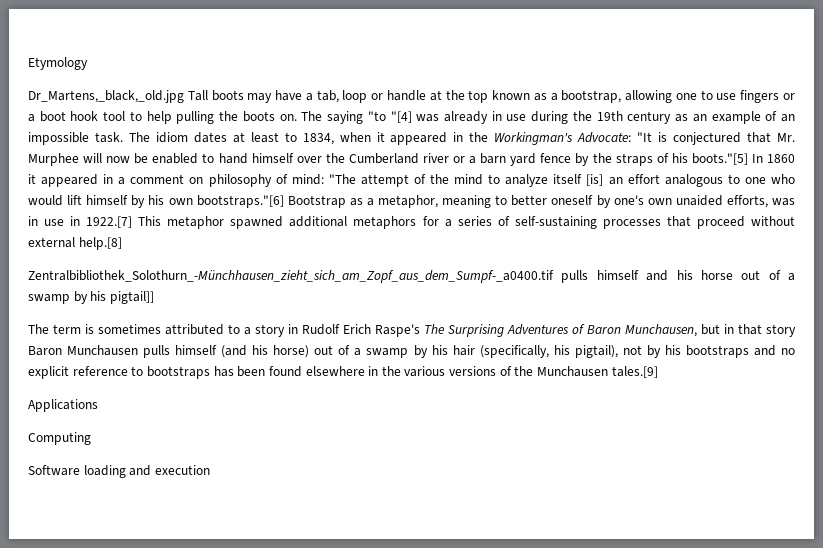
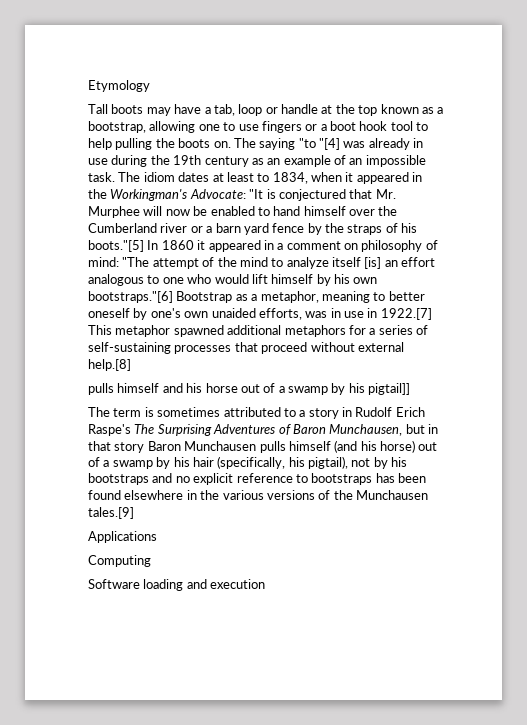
[28,90,184,103] Dr_Martens,_black,_old.jpg -> (150, 86) none
[28,270,554,283] Zentralbibliothek_Solothurn_-Münchhausen_zieht_sich_am_Zopf_aus_dem_Sumpf-_a0400.tif -> (131, 365) none

